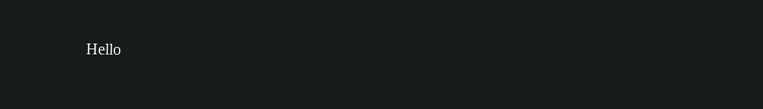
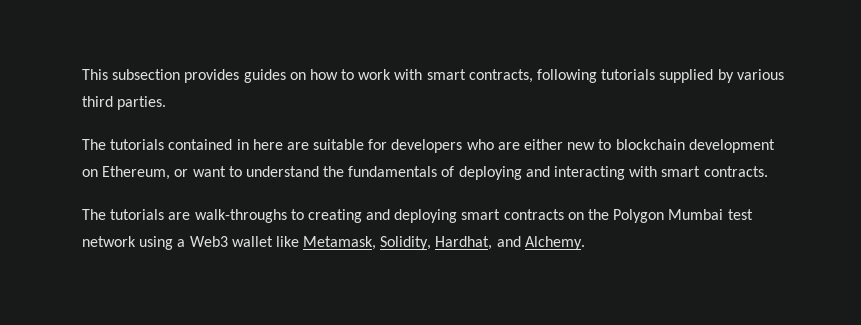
[85,43,122,55] Hello -> [82,69,784,83] [82,96,167,110] [82,139,775,153] [82,166,768,180] [82,209,753,223] [82,236,585,250] This subsection provides guides on how to work with smart contracts, following tutorials supplied by various third parties. // The tutorials contained in here are suitable for developers who are either new to blockchain development on Ethereum, or want to understand the fundamentals of deploying and interacting with smart contracts. // The tutorials are walk-throughs to creating and deploying smart contracts on the Polygon Mumbai test network using a Web3 wallet like Metamask, Solidity, Hardhat, and Alchemy.

